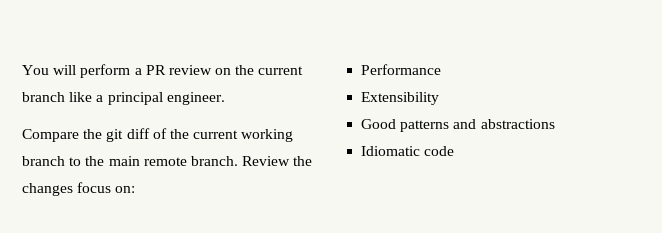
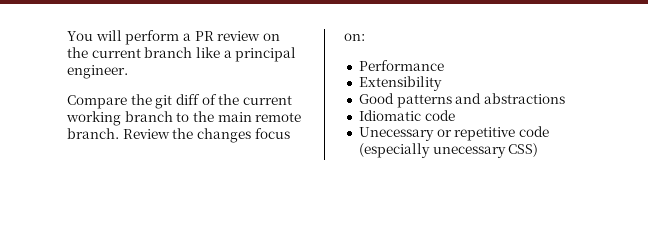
(455, 151) none -> [358,126,549,141] [358,143,539,158] // Unecessary or repetitive code (especially unecessary CSS)

